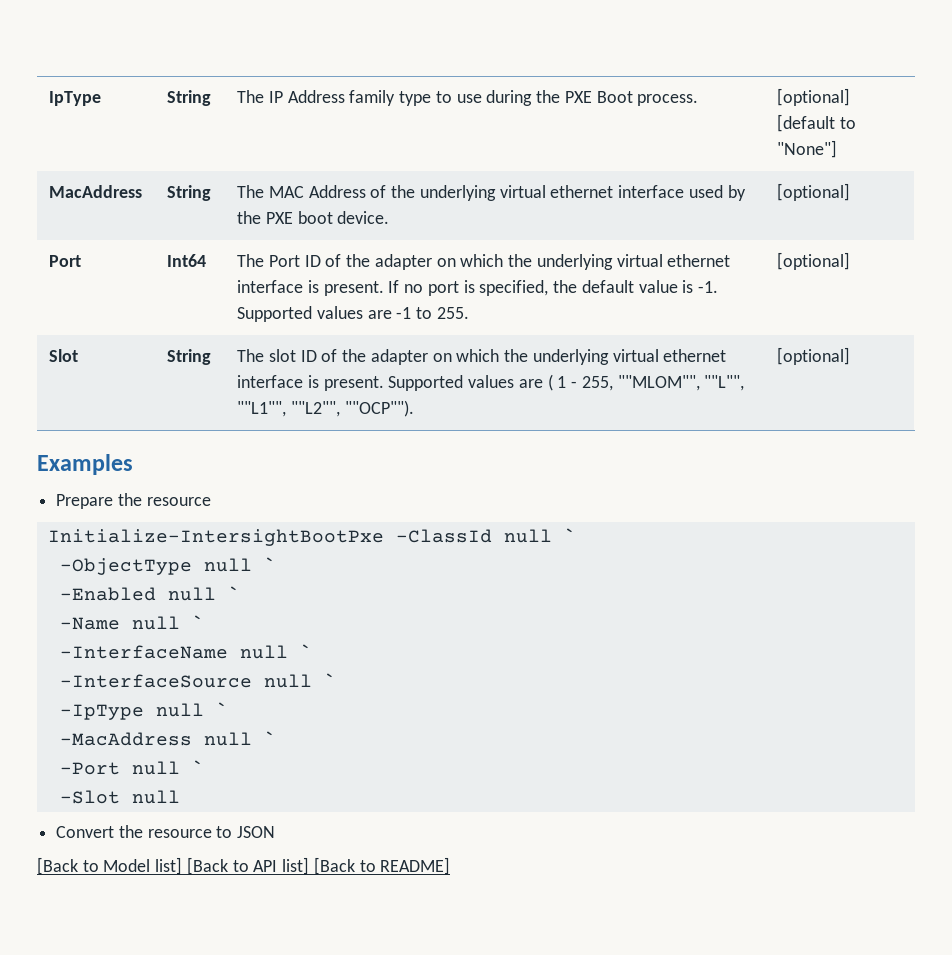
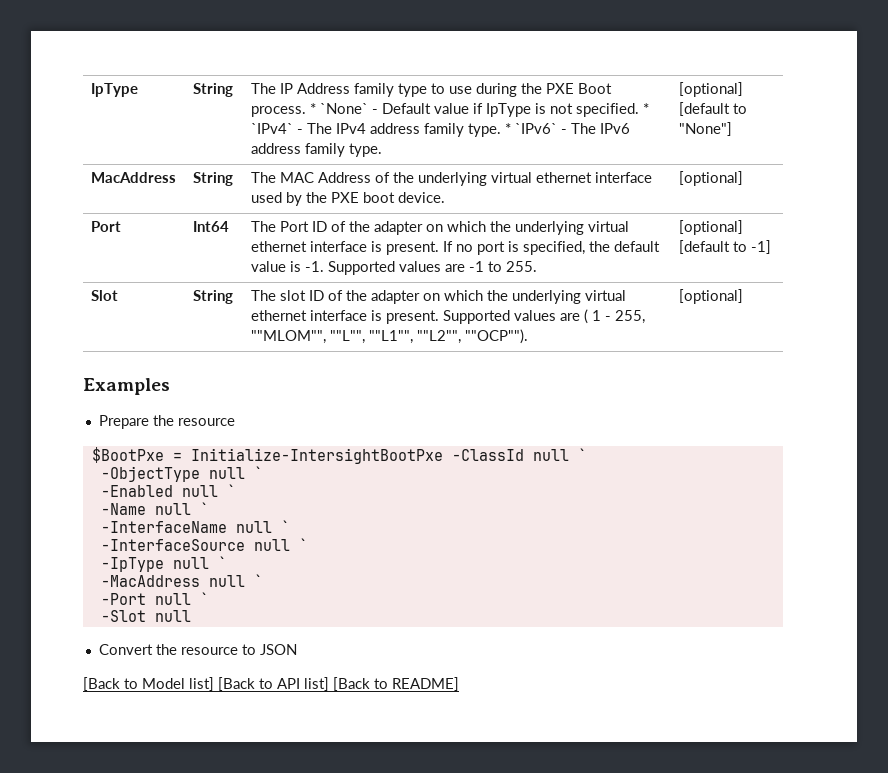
(699, 100) none -> [310,103,650,117] [251,123,631,137] [251,143,383,157] * `None` - Default value if IpType is not specified. * `IPv4` - The IPv4 address family type. * `IPv6` - The IPv6 address family type.
(851, 261) none -> [679,240,772,254] [default to -1]
(211, 501) none -> [91,447,182,463] $BootPxe =

